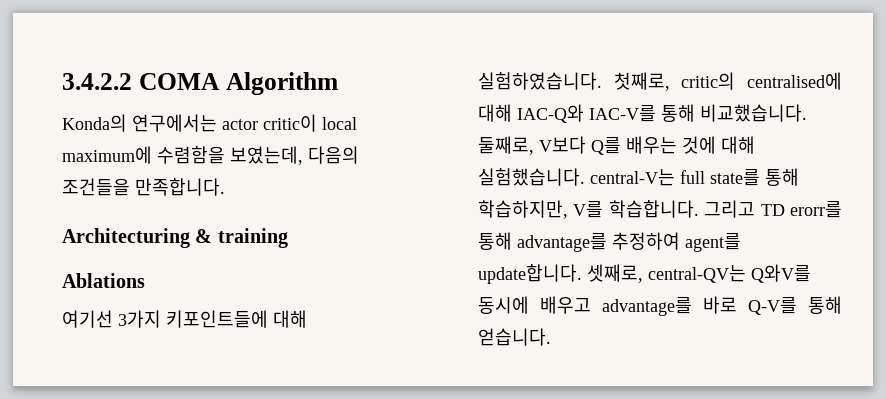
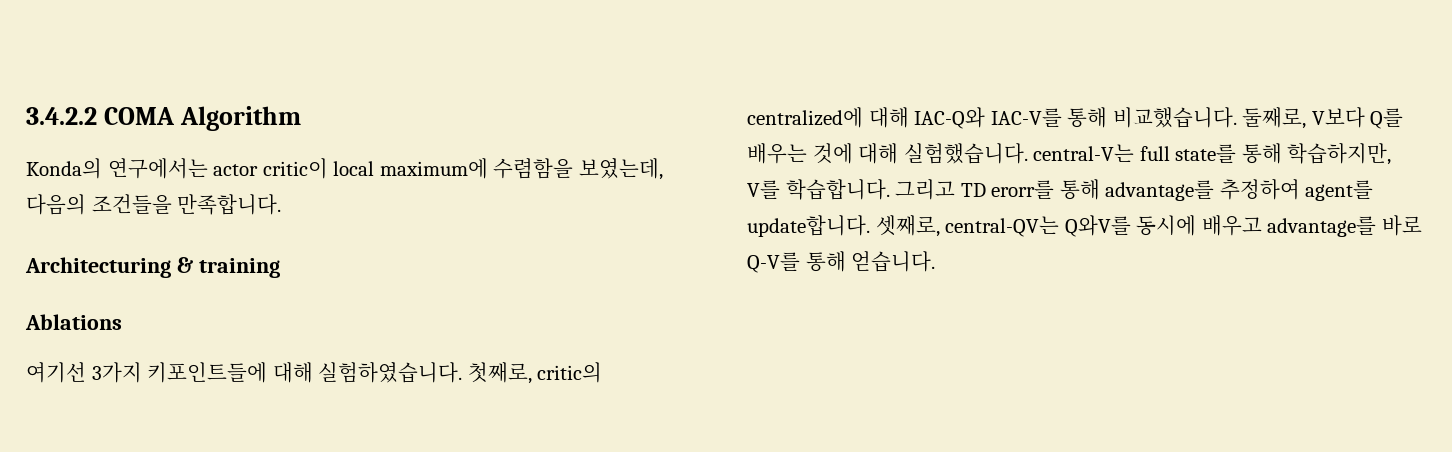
[747,72,842,90] centralised에 -> [747,107,863,128] centralized에

